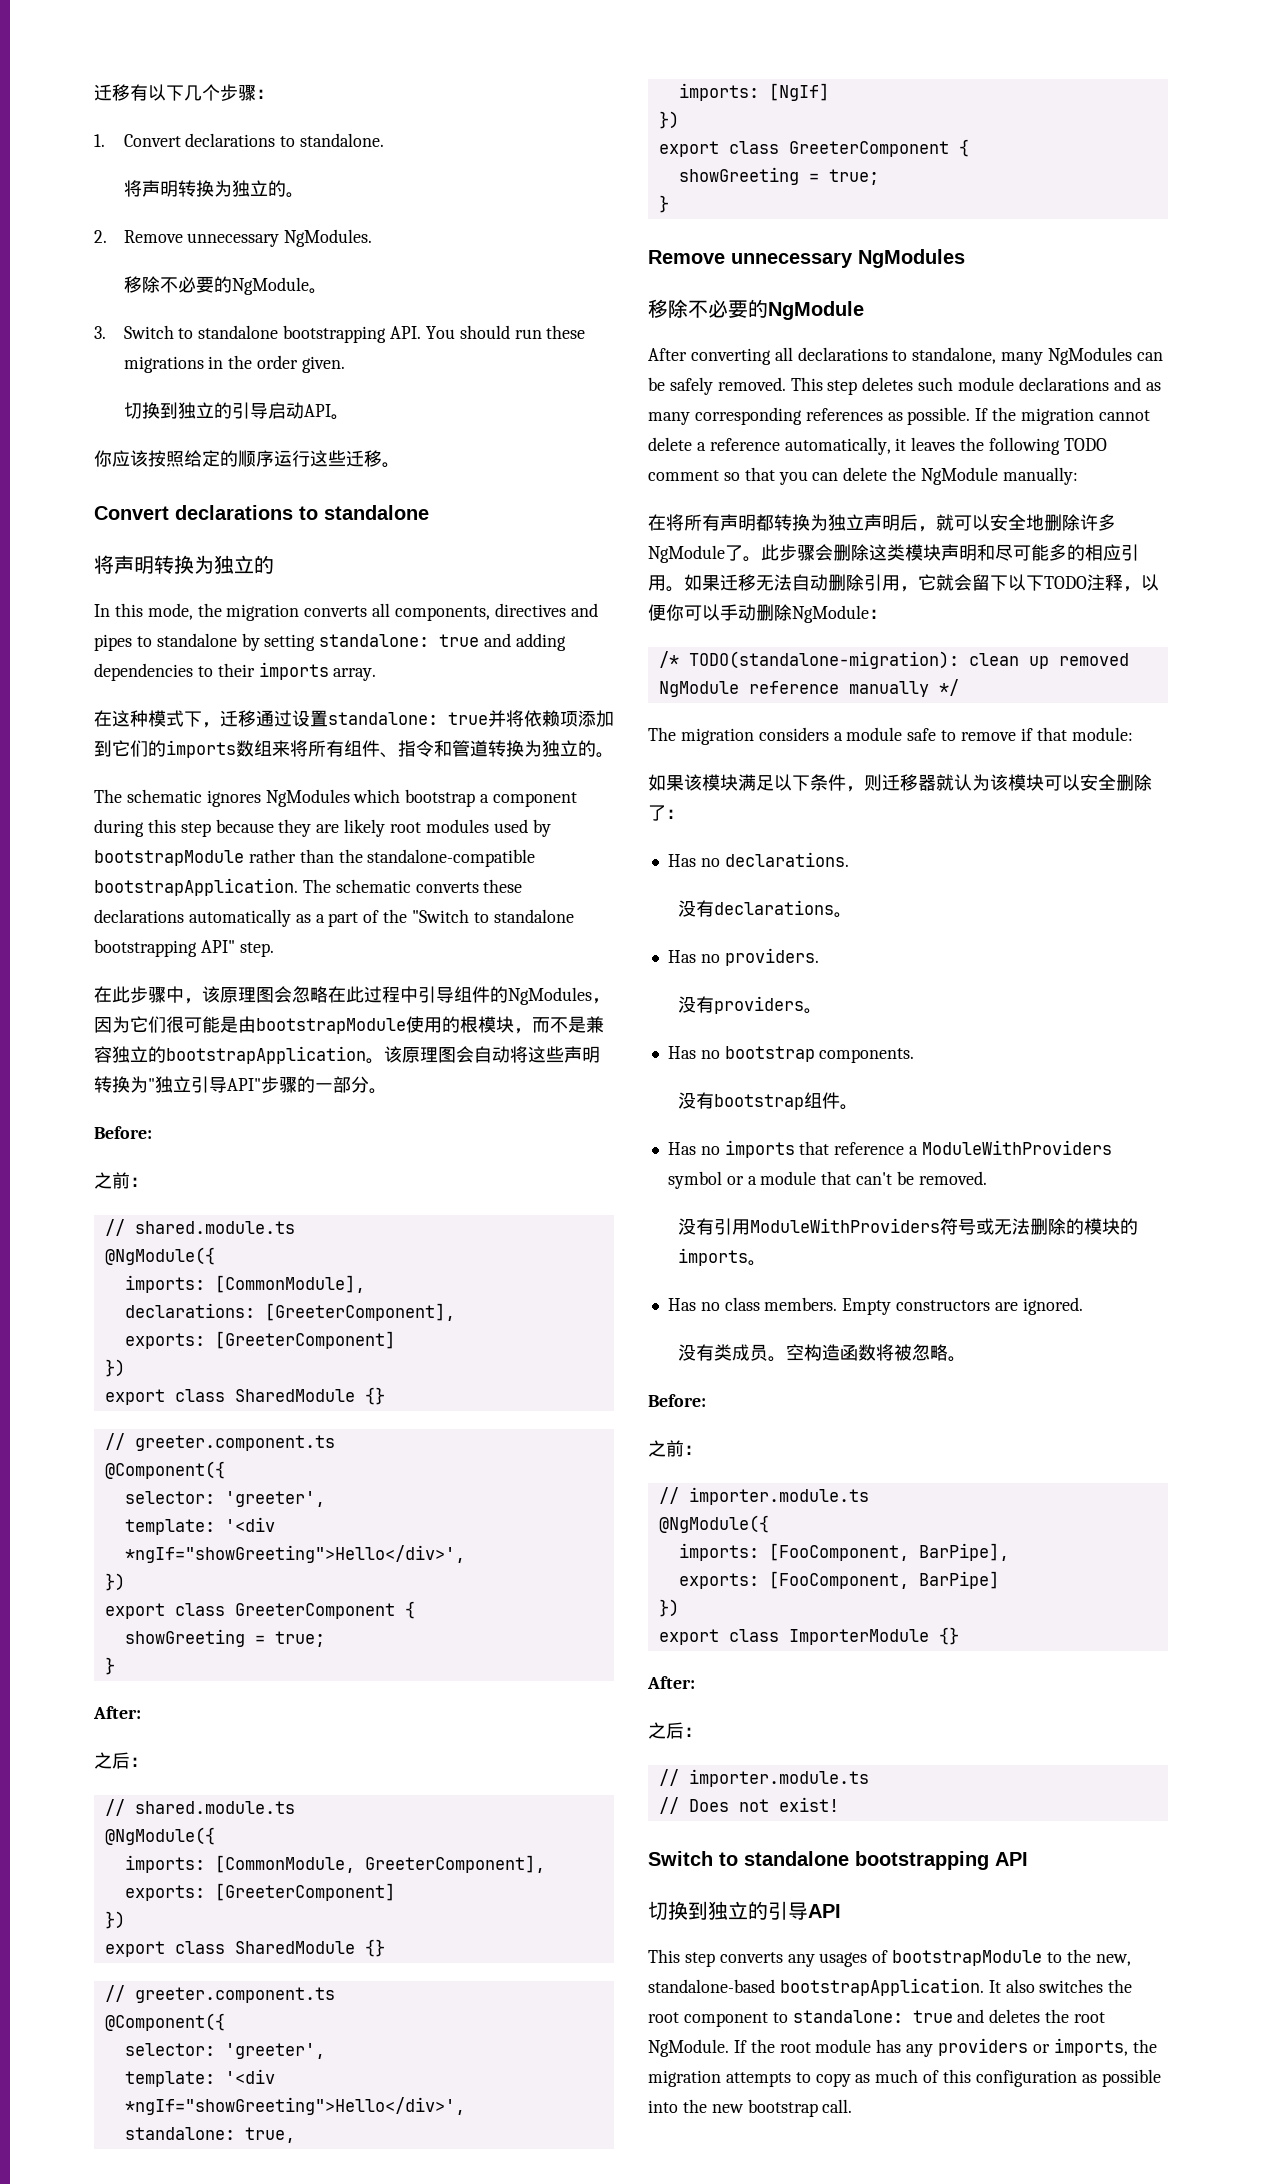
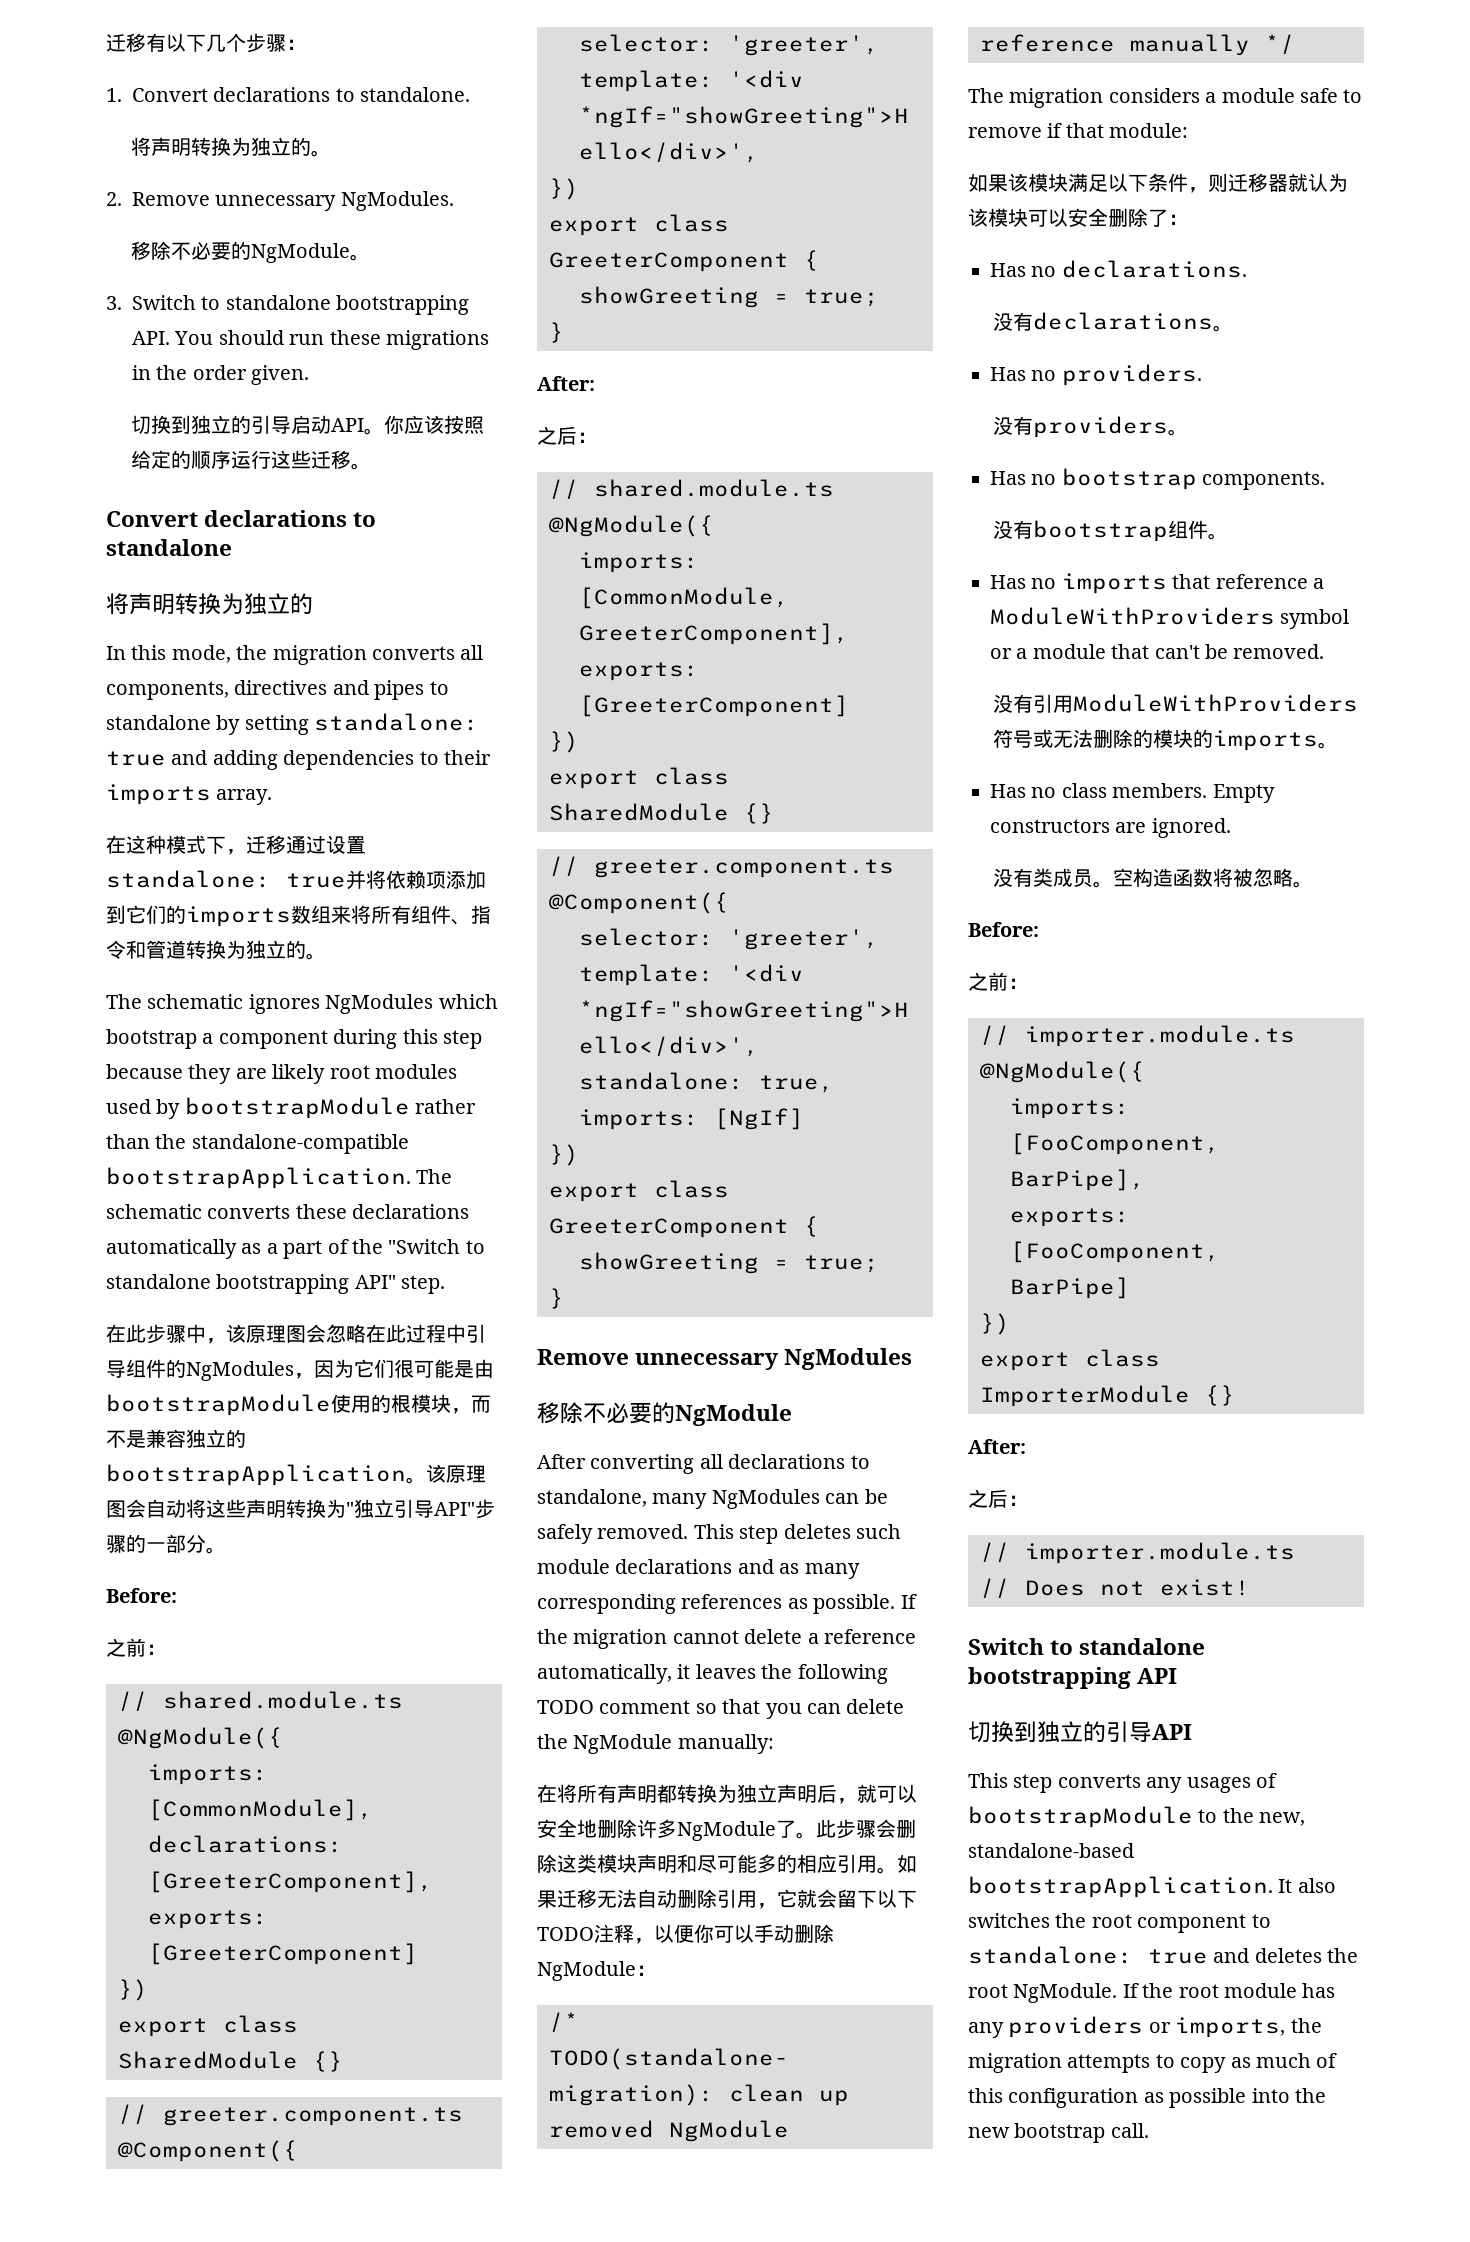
(349, 417) // -> (385, 431) none

